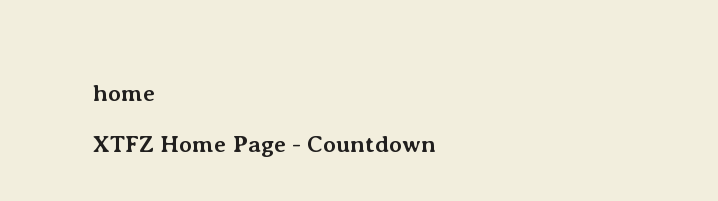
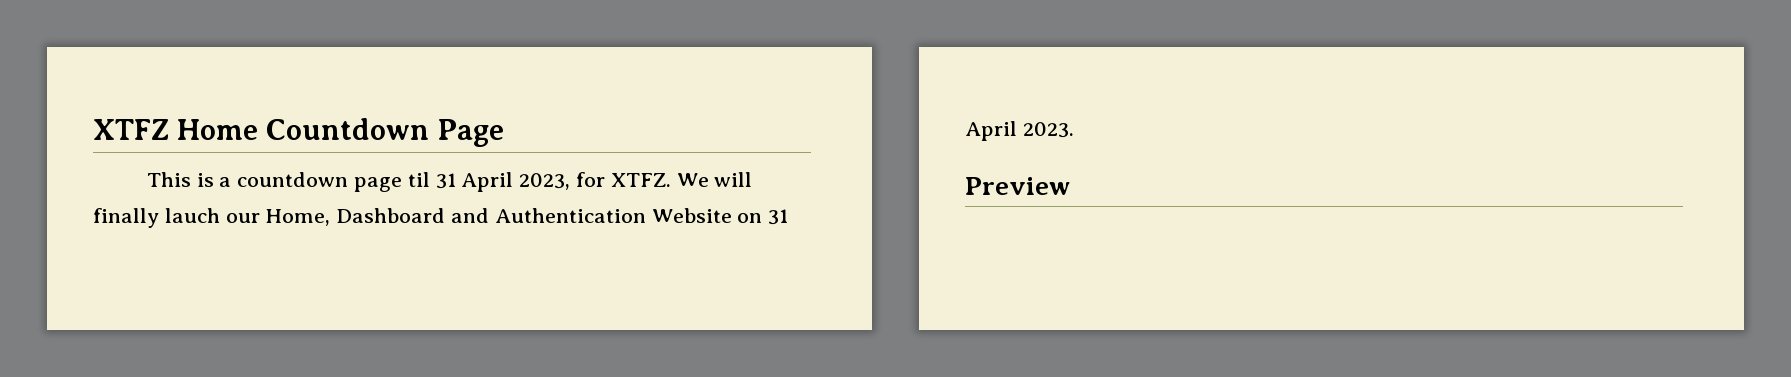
[93,85,155,101] home // -> (93, 129) none
(227, 144) none -> [266,118,430,140] Countdown
[292,136,437,152] - Countdown -> [146,172,753,192] [93,208,789,228] [965,121,1074,141] [965,177,1070,195] // This is a countdown page til 31 April 2023, for XTFZ. We will finally lauch our Home, Dashboard and Authentication Website on 31 April 2023. // Preview

